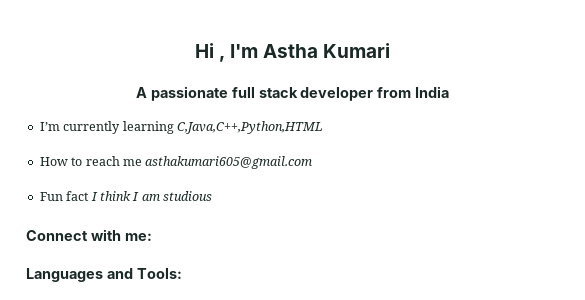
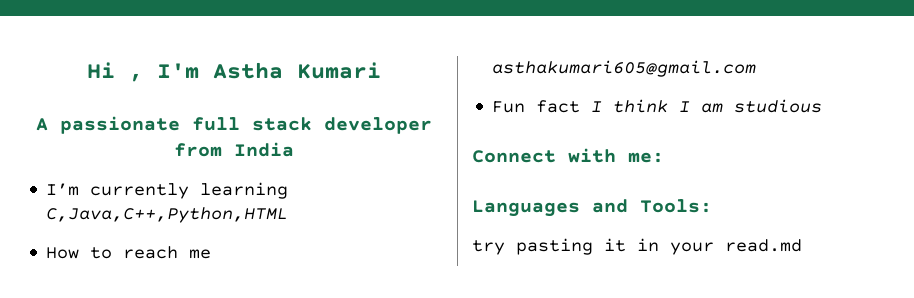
(182, 273) none -> [472,238,802,255] // try pasting it in your read.md

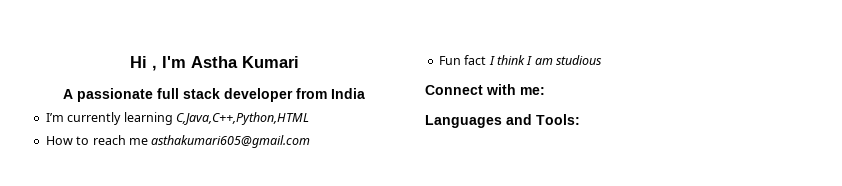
[472,238,802,255] // try pasting it in your read.md -> (580, 119) none

